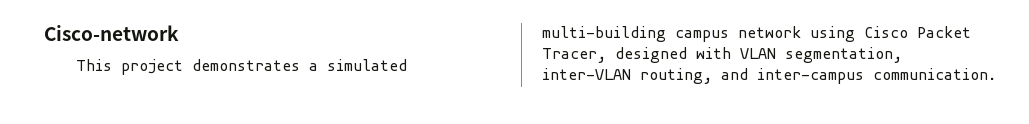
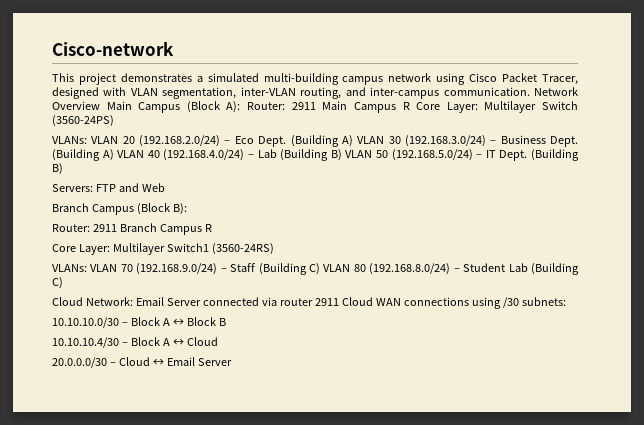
(996, 74) none -> [534,87,578,96] [52,101,579,113] [52,115,114,127] [52,135,578,147] [52,149,580,161] [52,163,63,175] [52,183,165,192] [52,203,187,215] [52,223,212,235] [52,243,274,255] [52,263,579,275] [52,277,63,289] [52,297,566,309] [52,317,226,328] [52,337,218,348] [52,357,232,368] Network Overview Main Campus (Block A): Router: 2911 Main Campus R Core Layer: Multilayer Switch (3560-24PS) // VLANs: VLAN 20 (192.168.2.0/24) – Eco Dept. (Building A) VLAN 30 (192.168.3.0/24) – Business Dept. (Building A) VLAN 40 (192.168.4.0/24) – Lab (Building B) VLAN 50 (192.168.5.0/24) – IT Dept. (Building B) // Servers: FTP and Web // Branch Campus (Block B): // Router: 2911 Branch Campus R // Core Layer: Multilayer Switch1 (3560-24RS) // VLANs: VLAN 70 (192.168.9.0/24) – Staff (Building C) VLAN 80 (192.168.8.0/24) – Student Lab (Building C) // Cloud Network: Email Server connected via router 2911 Cloud WAN connections using /30 subnets: // 10.10.10.0/30 – Block A ↔ Block B // 10.10.10.4/30 – Block A ↔ Cloud // 20.0.0.0/30 – Cloud ↔ Email Server

